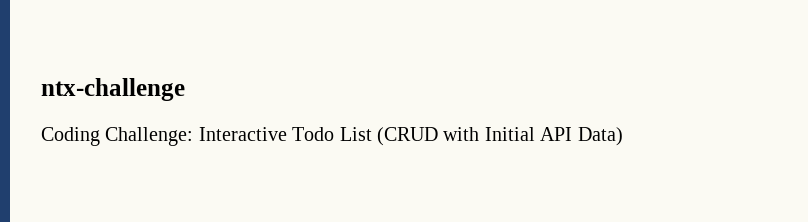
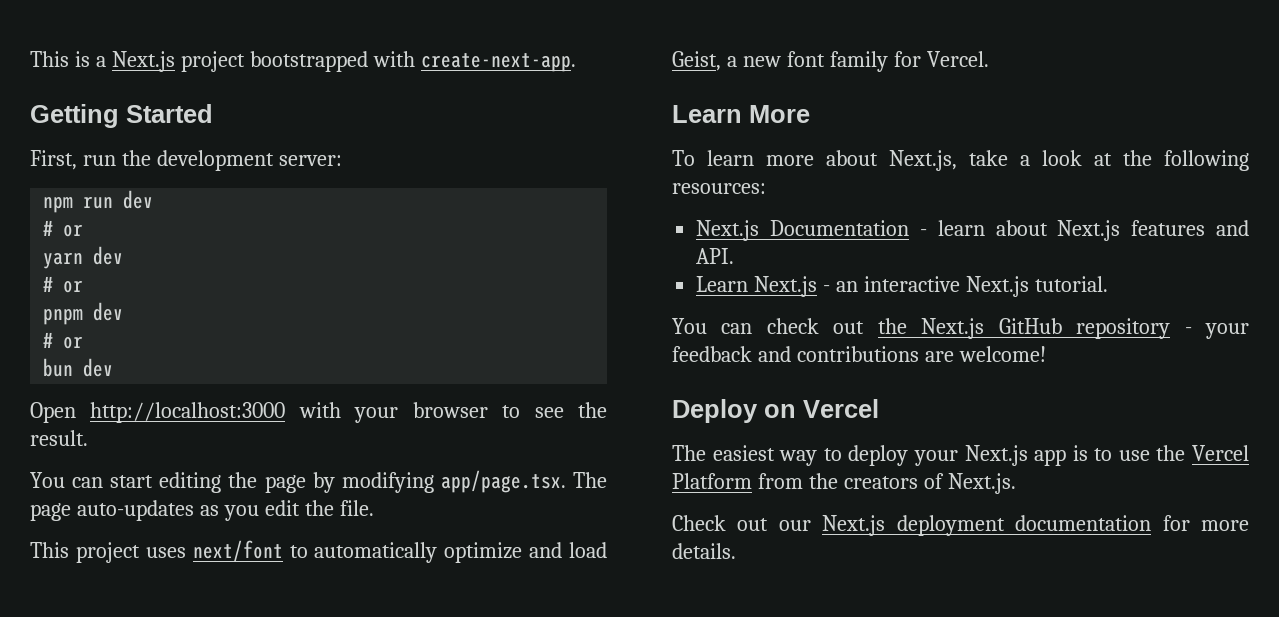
[41,78,185,101] [41,127,623,146] ntx-challenge // Coding Challenge: Interactive Todo List (CRUD with Initial API Data) -> [30,51,576,72] [30,104,213,128] [30,150,342,171] [43,190,154,213] [43,220,84,237] [43,246,124,269] [43,276,84,293] [43,302,124,325] [43,332,84,349] [43,358,114,377] [30,402,608,423] [30,430,88,446] [30,470,607,493] [30,500,374,521] [30,540,607,563] [672,51,989,72] [672,105,810,123] [672,150,1249,171] [672,183,766,194] [696,220,1249,241] [696,248,735,264] [696,276,1108,297] [672,318,1249,339] [672,346,1046,362] [672,399,879,423] [672,445,1249,466] [672,473,1016,494] [672,515,1249,536] [672,543,736,559] This is a Next.js project bootstrapped with create-next-app. // Getting Started // First, run the development server: // npm run dev // # or // yarn dev // # or // pnpm dev // # or // bun dev // Open http://localhost:3000 with your browser to see the result. // You can start editing the page by modifying app/page.tsx. The page auto-updates as you edit the file. // This project uses next/font to automatically optimize and load Geist, a new font family for Vercel. // Learn More // To learn more about Next.js, take a look at the following resources: // Next.js Documentation - learn about Next.js features and API. // Learn Next.js - an interactive Next.js tutorial. // You can check out the Next.js GitHub repository - your feedback and contributions are welcome! // Deploy on Vercel // The easiest way to deploy your Next.js app is to use the Vercel Platform from the creators of Next.js. // Check out our Next.js deployment documentation for more details.

